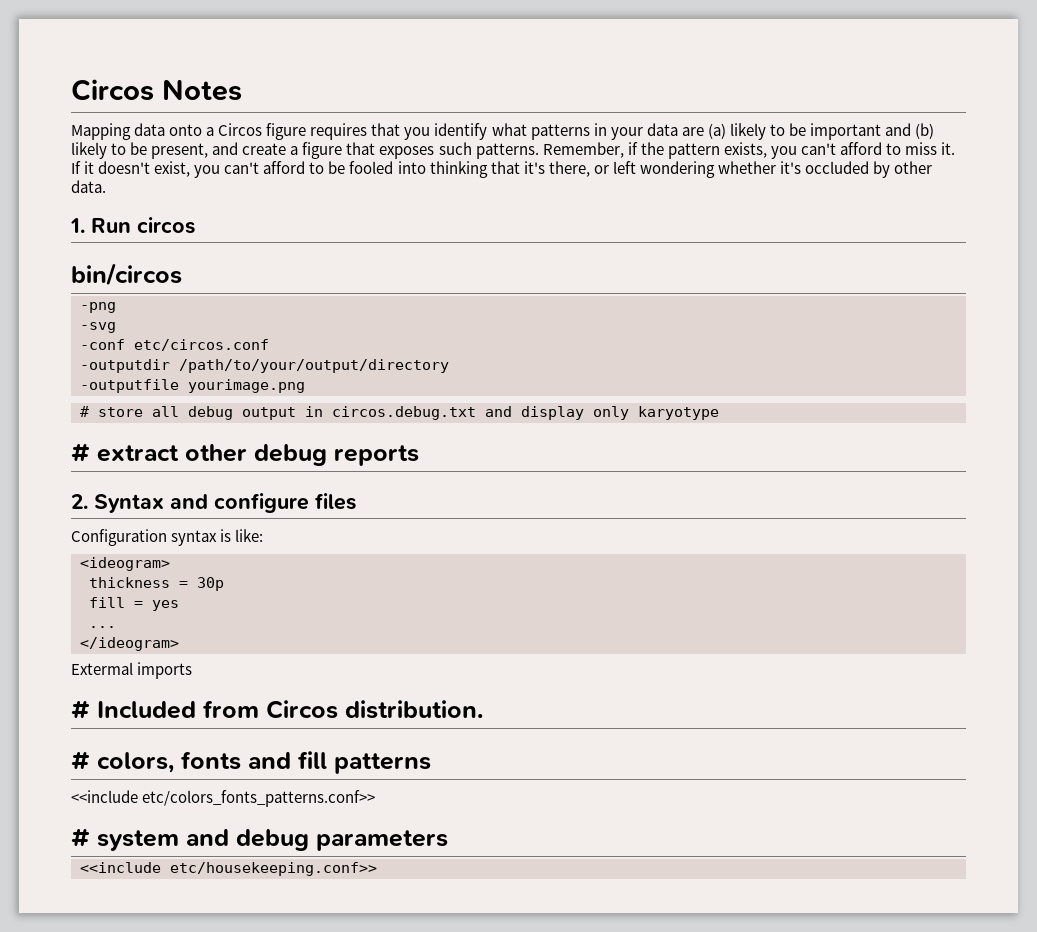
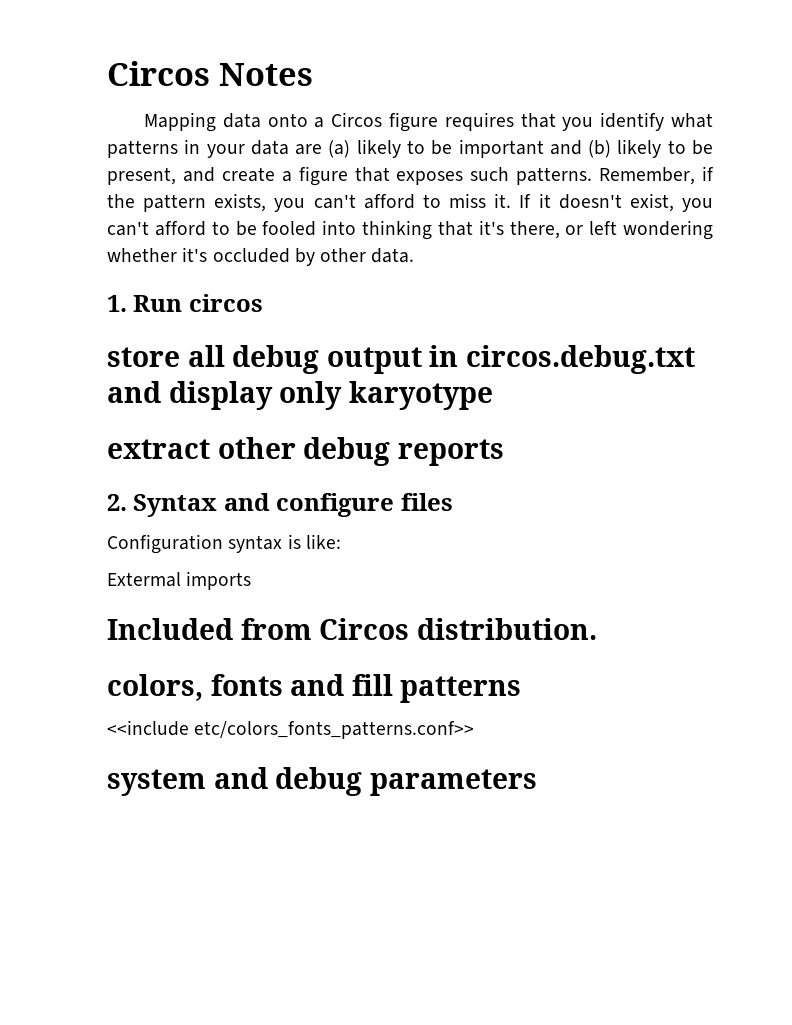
[71,263,182,286] [80,302,116,313] [80,322,116,333] [80,339,269,351] [80,359,449,373] [80,379,305,393] [80,406,89,417] bin/circos // -png // -svg // -conf etc/circos.conf // -outputdir /path/to/your/output/directory // -outputfile yourimage.png // # -> (263, 303) none
[71,443,90,462] # -> (493, 395) none
[80,557,170,571] [89,577,224,591] [89,597,179,611] [89,626,116,628] [80,637,179,651] // <ideogram> // thickness = 30p // fill = yes // ... // </ideogram> -> (341, 541) none
[71,700,90,719] # -> (252, 580) none
[71,751,90,770] # -> (597, 629) none
[71,828,90,847] # -> (475, 730) none
[80,862,377,876] // <<include etc/housekeeping.conf>> -> (537, 782) none

